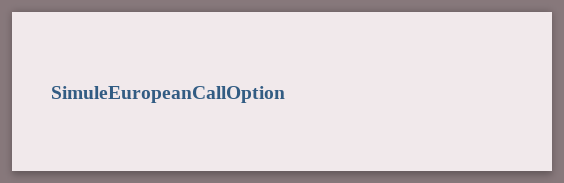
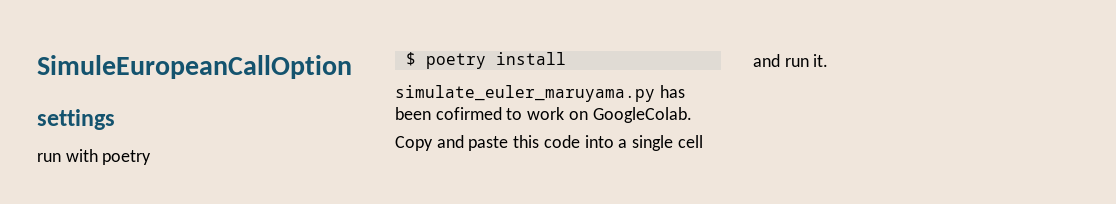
(285, 94) none -> [37,109,115,130] [37,149,152,165] [405,52,566,69] [395,85,685,102] [395,107,692,123] [395,135,703,151] [753,54,829,67] // settings // run with poetry // $ poetry install // simulate_euler_maruyama.py has been cofirmed to work on GoogleColab. // Copy and paste this code into a single cell and run it.

